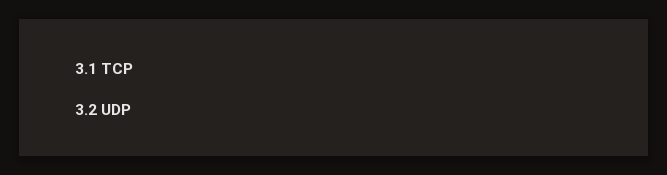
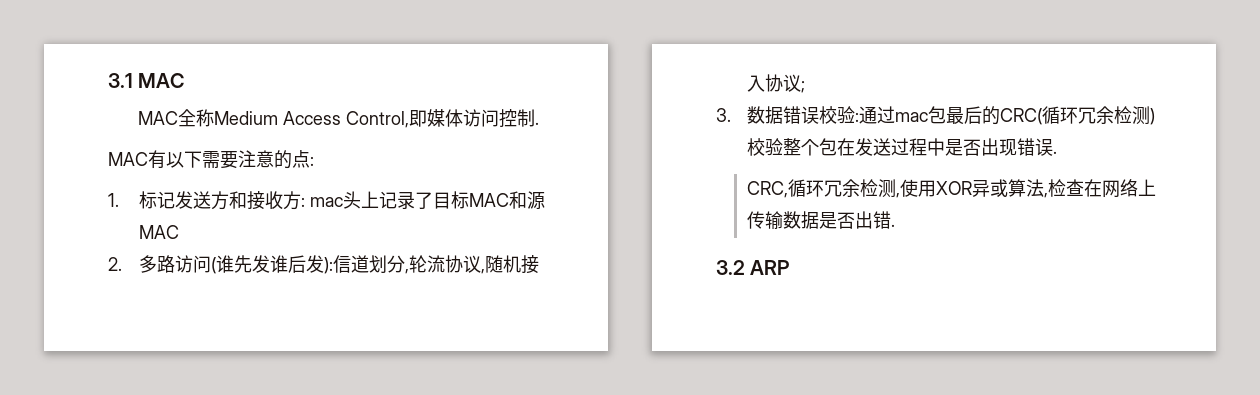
[101,63,134,74] TCP -> [138,73,186,88] [137,109,539,128] [108,150,314,169] [108,191,545,210] [138,225,179,239] [108,255,539,274] [746,74,805,93] [716,106,1155,125] [746,138,1057,156] [746,179,1156,198] [746,211,895,230] MAC // MAC全称Medium Access Control,即媒体访问控制. // MAC有以下需要注意的点: // 1.标记发送方和接收方: mac头上记录了目标MAC和源MAC // 2.多路访问(谁先发谁后发):信道划分,轮流协议,随机接入协议; // 3.数据错误校验:通过mac包最后的CRC(循环冗余检测)校验整个包在发送过程中是否出现错误. // CRC,循环冗余检测,使用XOR异或算法,检查在网络上传输数据是否出错.
[101,104,132,115] UDP -> [750,260,791,275] ARP

